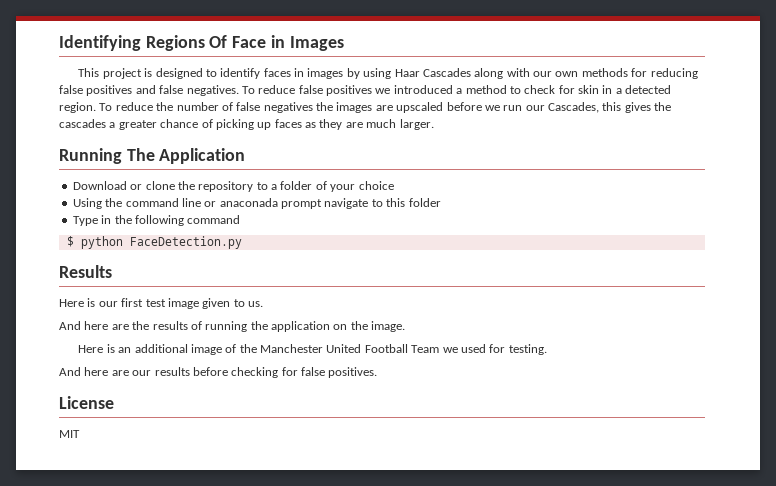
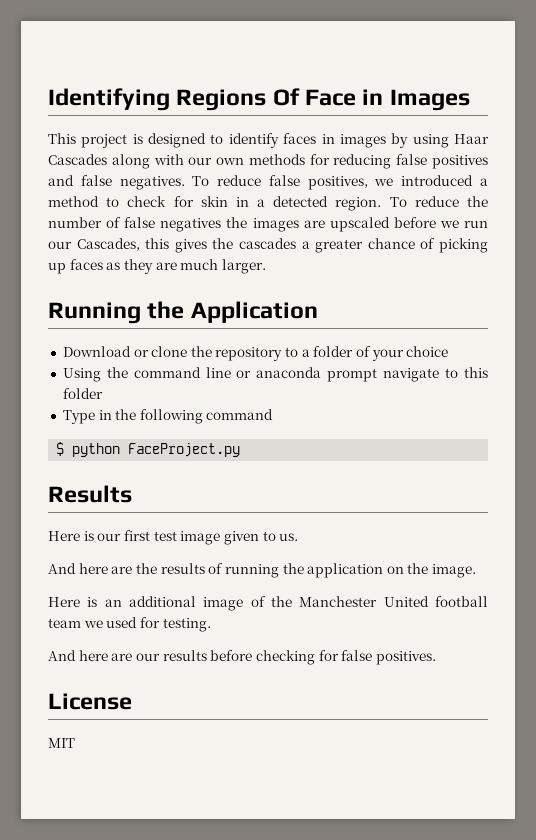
[326,85,372,96] positives -> [307,176,368,190] positives,
[126,148,155,161] The -> [147,301,185,319] the
[219,198,278,207] anaconada -> [256,367,322,378] anaconda
[129,236,242,249] FaceDetection.py -> [128,443,241,457] FaceProject.py
[364,344,440,353] Football Team -> [435,596,488,607] [48,618,81,628] football team

